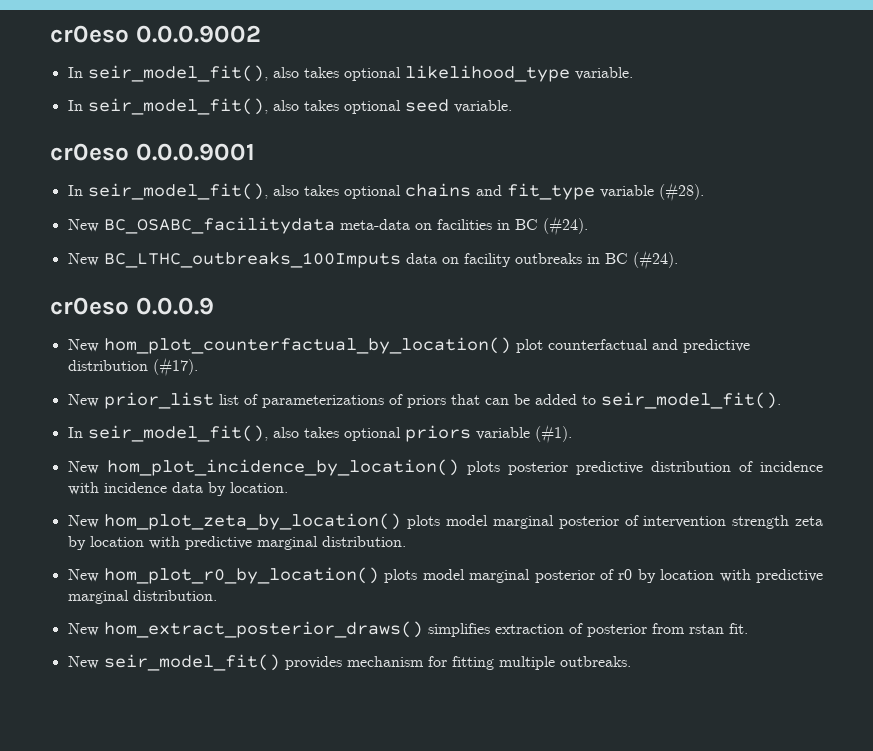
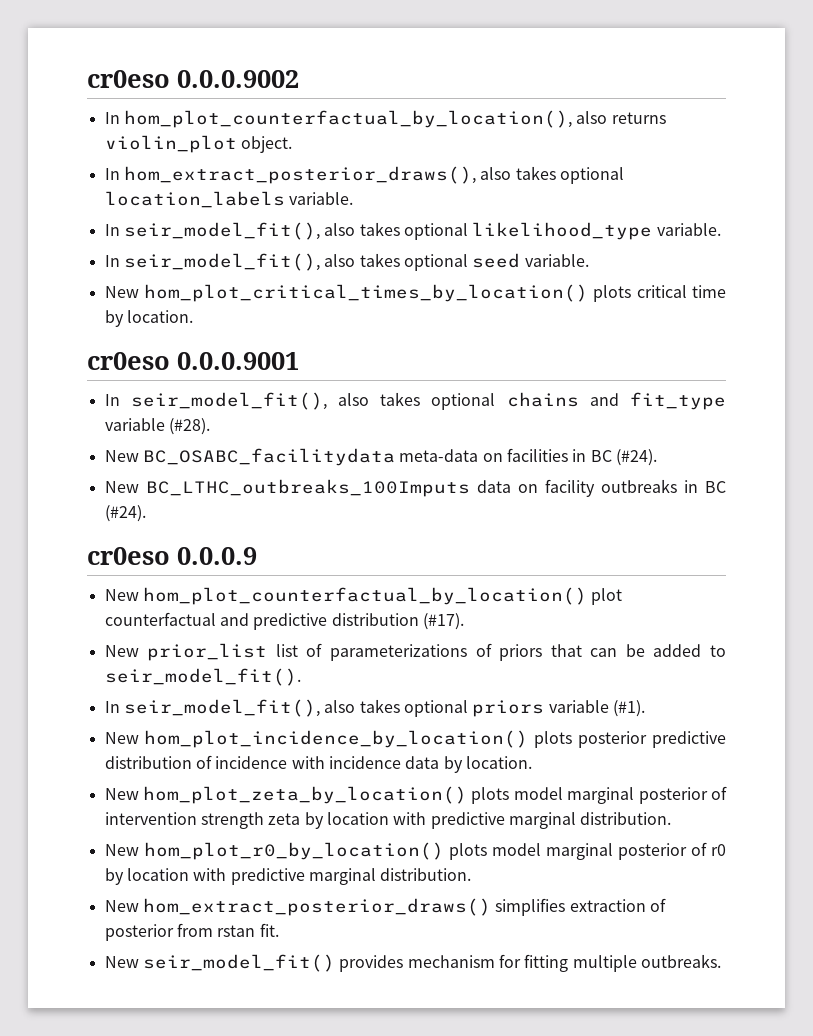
(261, 34) none -> [104,110,666,128] [104,135,292,153] [104,166,624,184] [104,191,353,208] // In hom_plot_counterfactual_by_location(), also returns violin_plot object. // In hom_extract_posterior_draws(), also takes optional location_labels variable.
(512, 106) none -> [104,284,726,302] [104,310,193,327] // New hom_plot_critical_times_by_location() plots critical time by location.

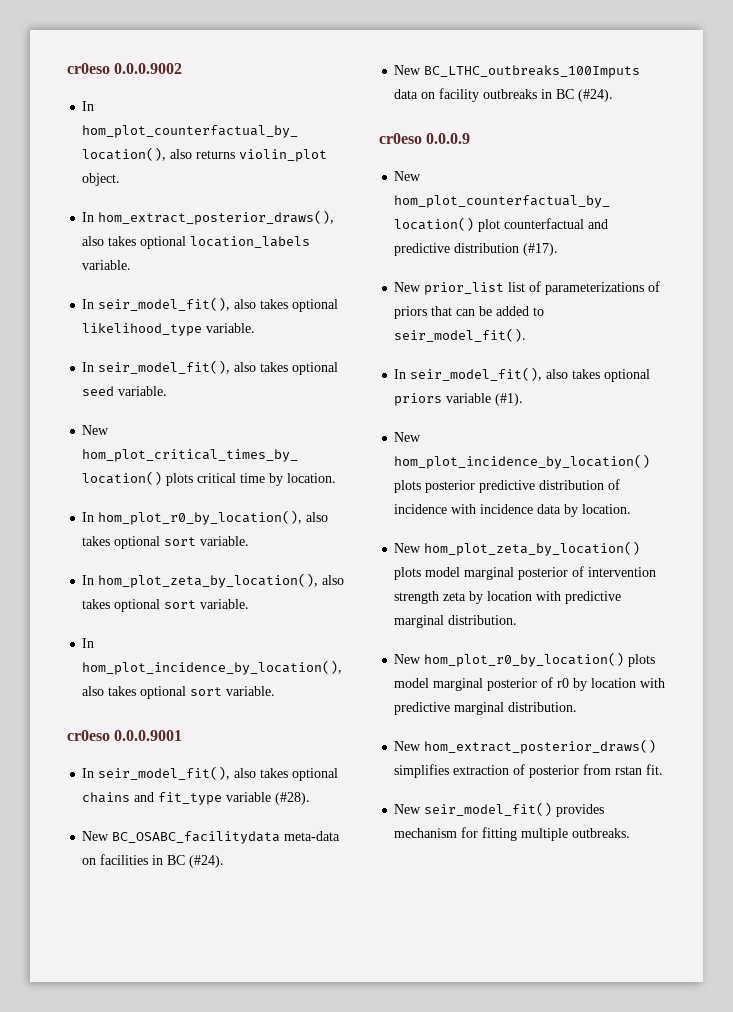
(193, 316) none -> [82,510,329,525] [82,536,250,549] [82,573,345,588] [82,599,250,612] [82,638,95,648] [82,660,343,675] [82,686,276,699] // In hom_plot_r0_by_location(), also takes optional sort variable. // In hom_plot_zeta_by_location(), also takes optional sort variable. // In hom_plot_incidence_by_location(), also takes optional sort variable.

